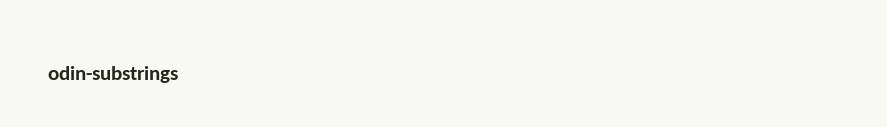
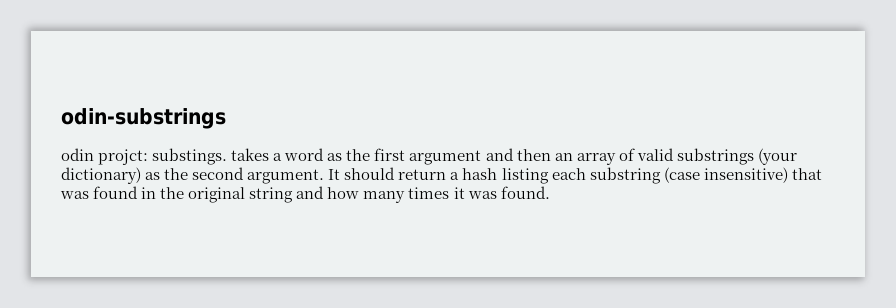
(178, 74) none -> [61,148,797,165] [61,167,822,184] [60,186,550,203] // odin projct: substings. takes a word as the first argument and then an array of valid substrings (your dictionary) as the second argument. It should return a hash listing each substring (case insensitive) that was found in the original string and how many times it was found.

